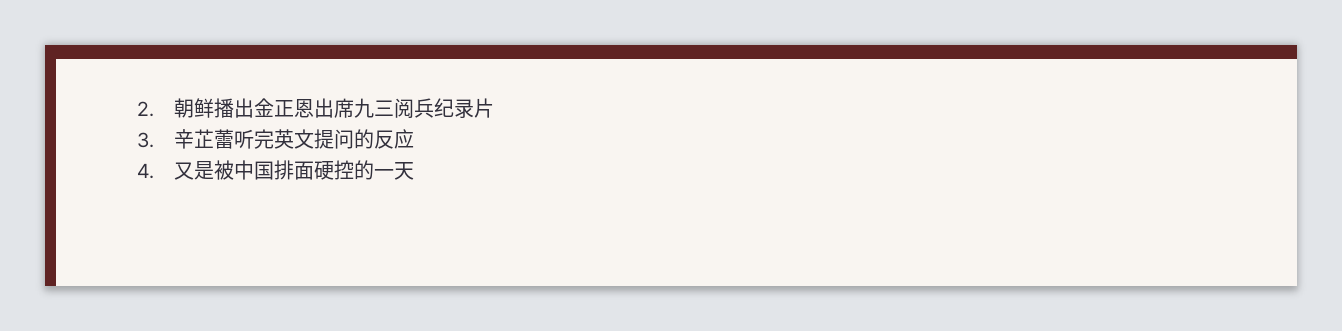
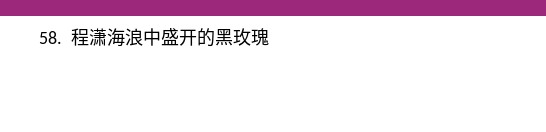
[137,98,494,118] [137,129,414,149] [137,160,414,180] 2.朝鲜播出金正恩出席九三阅兵纪录片 // 3.辛芷蕾听完英文提问的反应 // 4.又是被中国排面硬控的一天 -> [39,28,269,47] 58.程潇海浪中盛开的黑玫瑰

